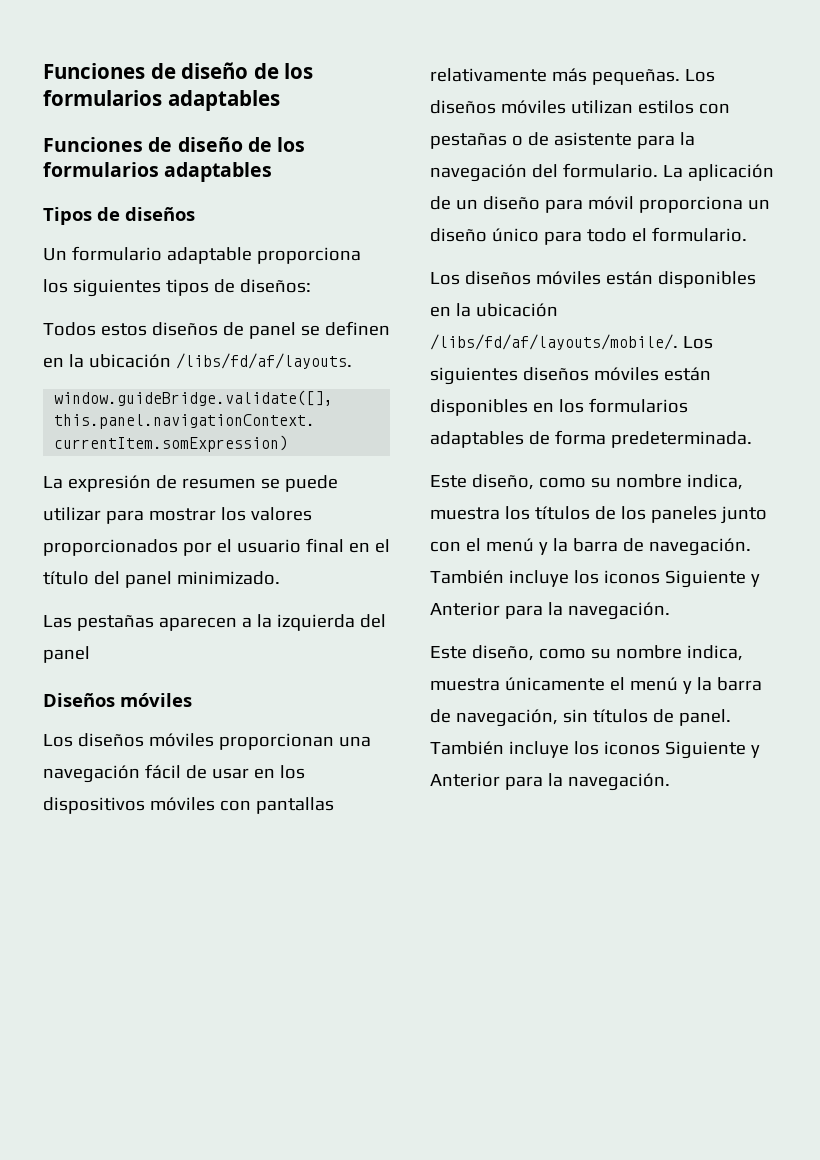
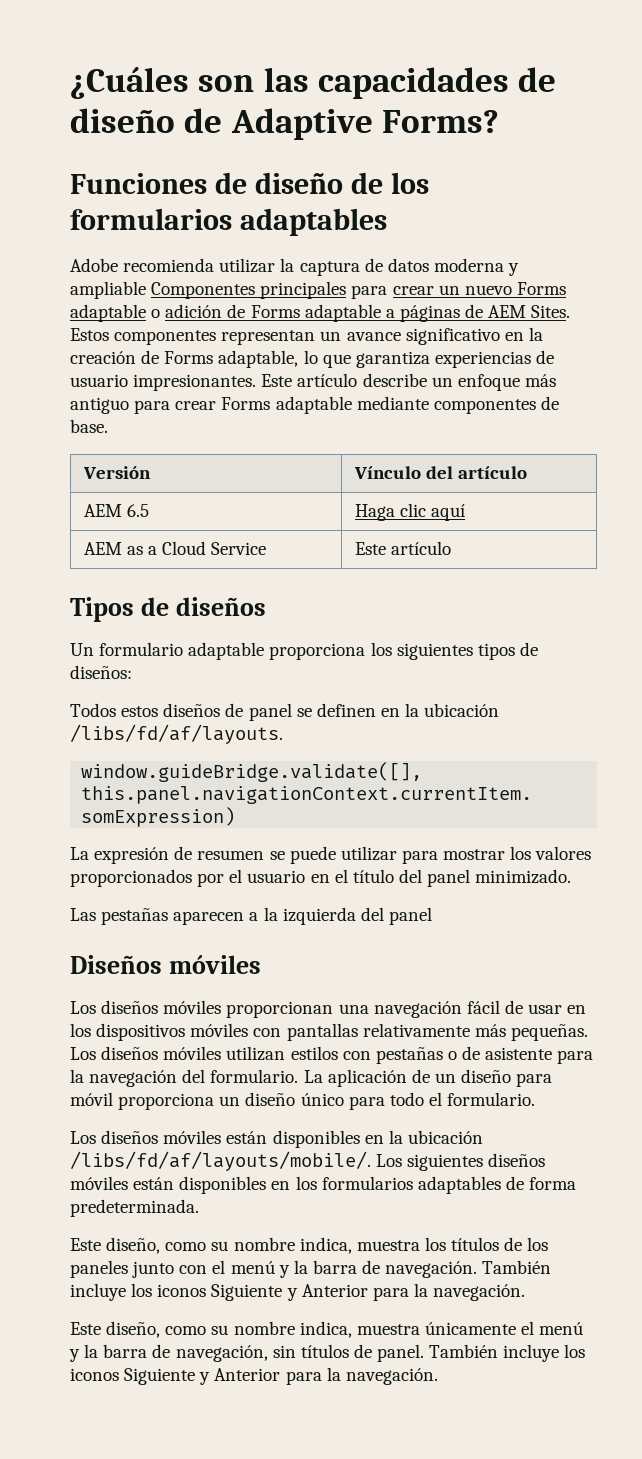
[43,62,314,79] [43,90,280,111] [43,137,306,152] [43,162,273,182] Funciones de diseño de los formularios adaptables // Funciones de diseño de los formularios adaptables -> [70,67,557,99] [70,108,499,140] [70,172,429,194] [70,208,387,236] [70,258,520,276] [70,281,566,299] [70,304,571,322] [70,327,543,345] [70,350,555,368] [70,373,556,391] [70,396,559,414] [70,419,108,433] [82,466,151,479] [353,466,527,479] [83,504,149,517] [354,503,465,521] [83,541,267,555] [354,541,451,555] ¿Cuáles son las capacidades de diseño de Adaptive Forms? // Funciones de diseño de los formularios adaptables // Adobe recomienda utilizar la captura de datos moderna y ampliable Componentes principales para crear un nuevo Forms adaptable o adición de Forms adaptable a páginas de AEM Sites. Estos componentes representan un avance significativo en la creación de Forms adaptable, lo que garantiza experiencias de usuario impresionantes. Este artículo describe un enfoque más antiguo para crear Forms adaptable mediante componentes de base. // Versión | Vínculo del artículo // AEM 6.5 | Haga clic aquí // AEM as a Cloud Service | Este artículo
[305,538,344,553] final -> (306, 876) none

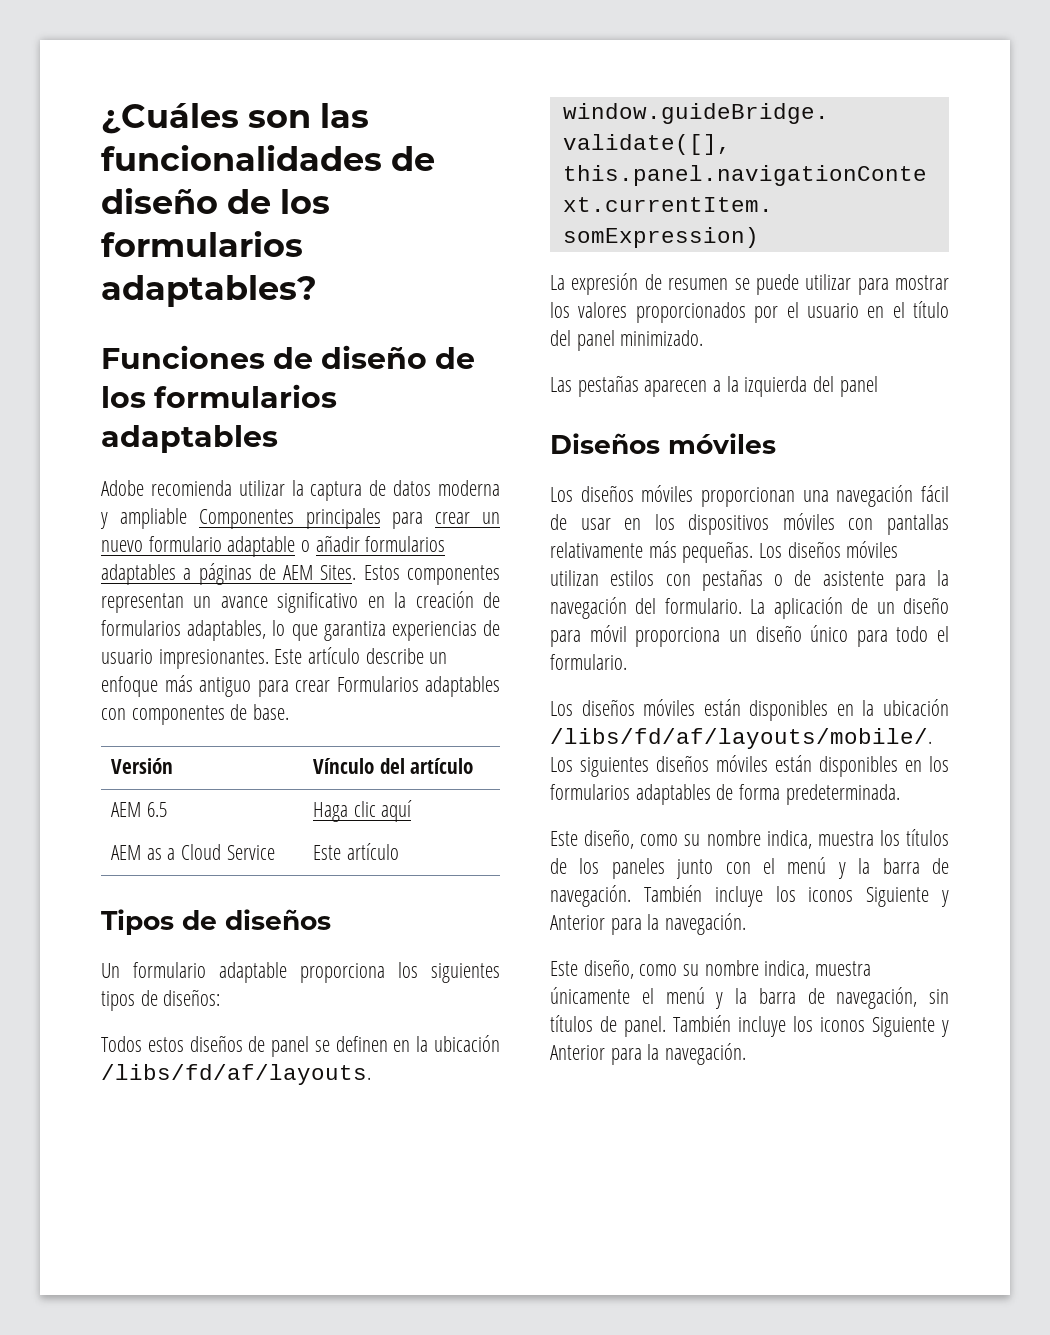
[317,67,557,99] [70,108,499,140] capacidades de diseño de Adaptive Forms? -> [101,145,436,171] [101,188,331,214] [101,231,303,257] [101,275,317,307] funcionalidades de diseño de los formularios adaptables?
[516,282,566,295] Forms -> [148,536,222,552] formulario
[165,304,381,322] adición de Forms adaptable -> [315,535,446,552] [101,564,176,585] añadir formularios adaptables
[164,350,299,368] Forms adaptable, -> [101,620,267,641] formularios adaptables,
[221,396,429,414] Forms adaptable mediante -> [336,676,500,697] [101,708,126,720] Formularios adaptables con

